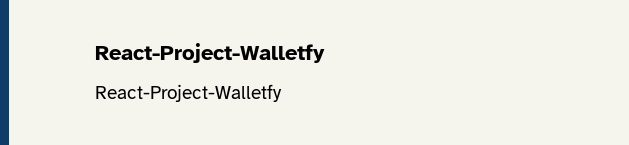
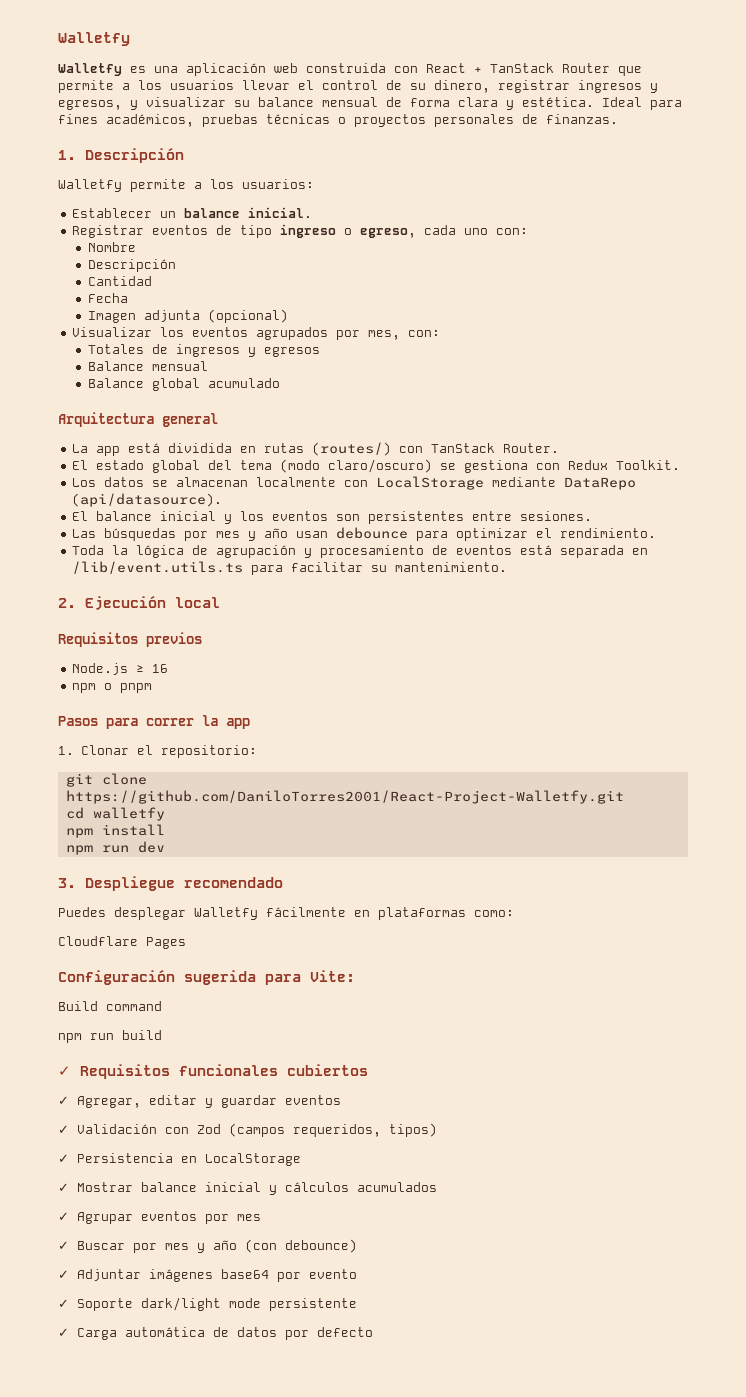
[95,43,325,63] [95,84,282,102] React-Project-Walletfy // React-Project-Walletfy -> [58,32,130,46] [58,63,642,76] [58,80,658,93] [58,97,682,110] [58,114,618,127] [58,148,184,163] [58,179,314,192] [72,207,313,218] [72,224,529,238] [87,242,136,252] [87,259,176,272] [87,276,152,286] [87,293,128,303] [87,309,288,323] [72,327,441,340] [87,344,320,357] [87,361,208,371] [87,378,280,391] [58,412,218,427] [72,442,560,456] [72,459,681,473] [72,476,637,490] [72,493,223,507] [72,511,593,524] [72,527,657,541] [72,545,649,558] [72,561,508,575] [58,596,220,610] [58,632,202,647] [72,663,169,675] [72,683,153,693] [58,715,250,729] [58,745,257,758] [65,773,147,787] [65,790,624,804] [65,807,165,821] [65,824,165,838] [65,841,165,855] [58,876,283,891] [58,907,514,920] [58,936,186,949] [58,970,355,985] [58,1001,162,1011] [58,1030,162,1043] [58,1064,368,1079] [58,1095,341,1108] [58,1123,437,1137] [58,1153,301,1166] [58,1182,437,1195] [58,1211,261,1224] [58,1239,357,1253] [58,1269,357,1282] [58,1297,357,1311] [58,1327,373,1340] Walletfy // Walletfy es una aplicación web construida con React + TanStack Router que permite a los usuarios llevar el control de su dinero, registrar ingresos y egresos, y visualizar su balance mensual de forma clara y estética. Ideal para fines académicos, pruebas técnicas o proyectos personales de finanzas. // 1. Descripción // Walletfy permite a los usuarios: // Establecer un balance inicial. // Registrar eventos de tipo ingreso o egreso, cada uno con: // Nombre // Descripción // Cantidad // Fecha // Imagen adjunta (opcional) // Visualizar los eventos agrupados por mes, con: // Totales de ingresos y egresos // Balance mensual // Balance global acumulado // Arquitectura general // La app está dividida en rutas (routes/) con TanStack Router. // El estado global del tema (modo claro/oscuro) se gestiona con Redux Toolkit. // Los datos se almacenan localmente con LocalStorage mediante DataRepo (api/datasource). // El balance inicial y los eventos son persistentes entre sesiones. // Las búsquedas por mes y año usan debounce para optimizar el rendimiento. // Toda la lógica de agrupación y procesamiento de eventos está separada en /lib/event.utils.ts para facilitar su mantenimiento. // 2. Ejecución local // Requisitos previos // Node.js ≥ 16 // npm o pnpm // Pasos para correr la app // 1. Clonar el repositorio: // git clone https://github.com/DaniloTorres2001/React-Project-Walletfy.git // cd walletfy // npm install // npm run dev // 3. Despliegue recomendado // Puedes desplegar Walletfy fácilmente en plataformas como: // Cloudflare Pages // Configuración sugerida para Vite: // Build command // npm run build // ✓ Requisitos funcionales cubiertos // ✓ Agregar, editar y guardar eventos // ✓ Validación con Zod (campos requeridos, tipos) // ✓ Persistencia en LocalStorage // ✓ Mostrar balance inicial y cálculos acumulados // ✓ Agrupar eventos por mes // ✓ Buscar por mes y año (con debounce) // ✓ Adjuntar imágenes base64 por evento // ✓ Soporte dark/light mode persistente // ✓ Carga automática de datos por defecto

